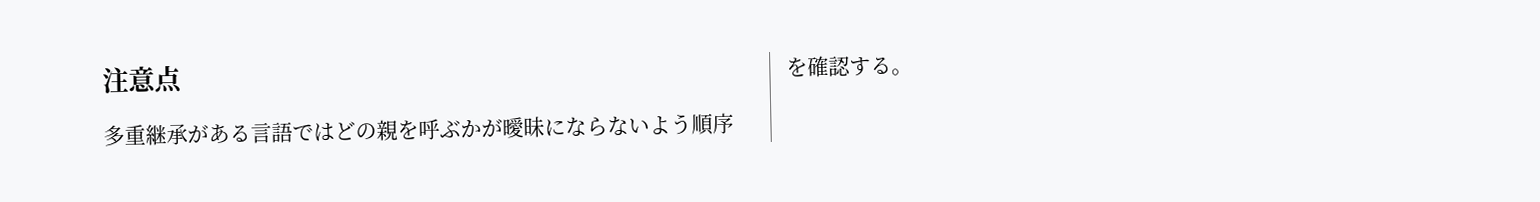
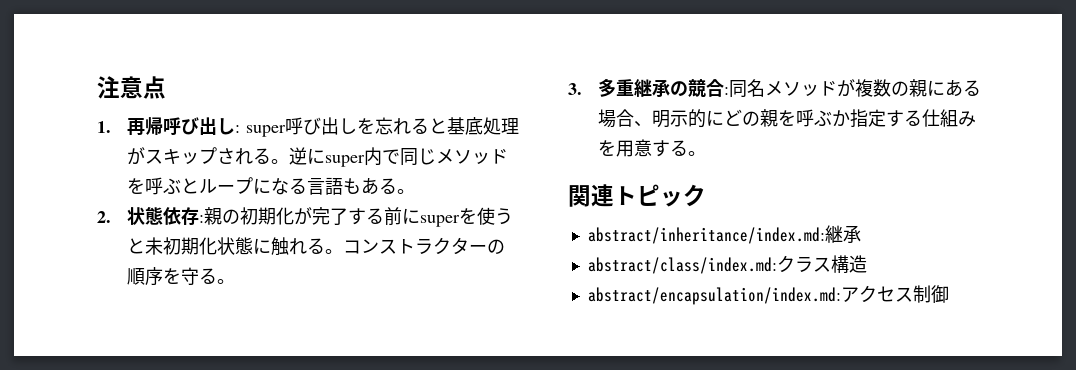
[103,112,734,147] [786,55,913,78] 多重継承がある言語ではどの親を呼ぶかが曖昧にならないよう順序を確認する。 -> [97,117,519,137] [126,147,508,167] [126,177,415,195] [97,206,513,227] [126,237,505,256] [126,267,235,286] [568,78,981,98] [597,109,976,128] [597,139,706,157] [568,184,706,207] [587,225,861,244] [587,255,867,274] [587,285,949,305] 1.再帰呼び出し: super呼び出しを忘れると基底処理がスキップされる。逆にsuper内で同じメソッドを呼ぶとループになる言語もある。 // 2.状態依存:親の初期化が完了する前にsuperを使うと未初期化状態に触れる。コンストラクターの順序を守る。 // 3.多重継承の競合:同名メソッドが複数の親にある場合、明示的にどの親を呼ぶか指定する仕組みを用意する。 // 関連トピック // abstract/inheritance/index.md:継承 // abstract/class/index.md:クラス構造 // abstract/encapsulation/index.md:アクセス制御

